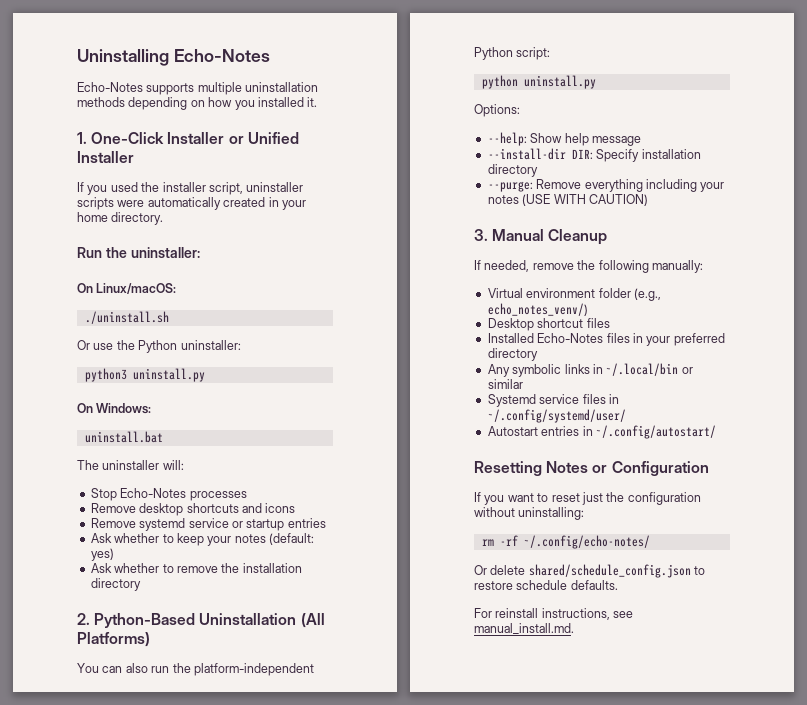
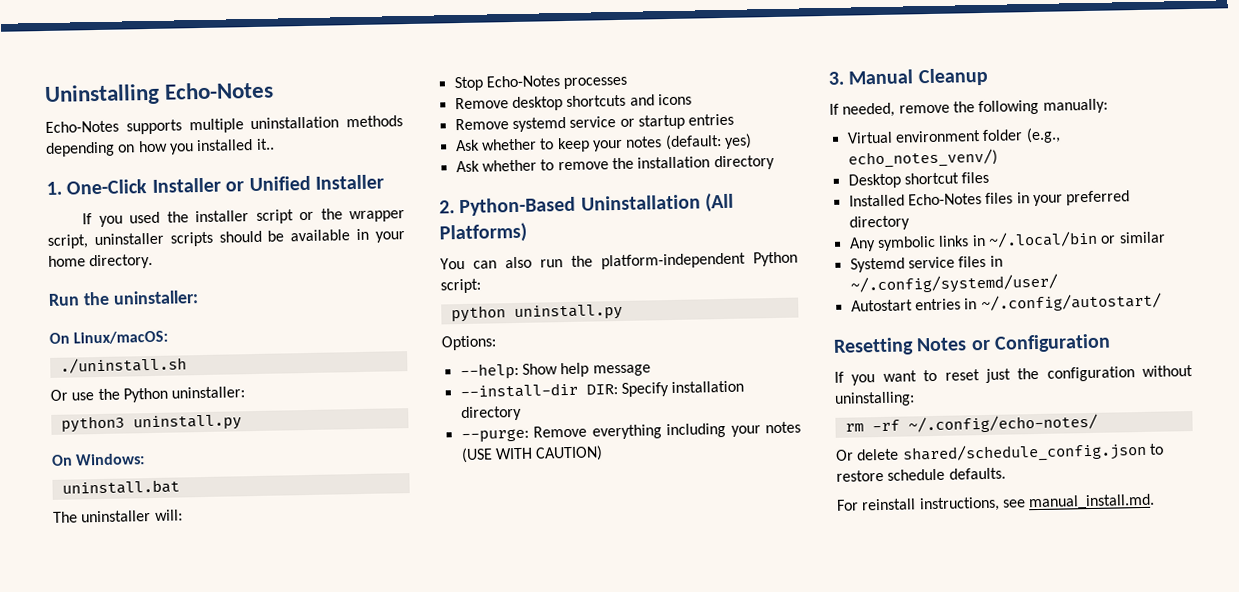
[307,97,318,107] it. -> [255,138,275,150] it..
[208,182,304,195] [77,197,266,210] script, uninstaller scripts were automatically created -> [255,208,406,224] [47,229,351,249] script or the wrapper script, uninstaller scripts should be available

